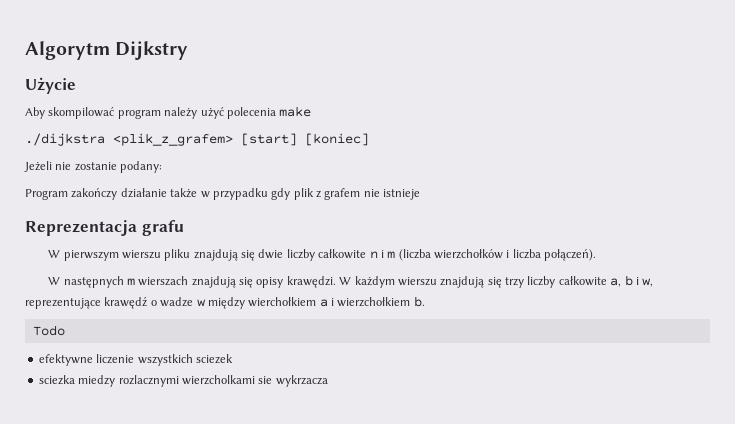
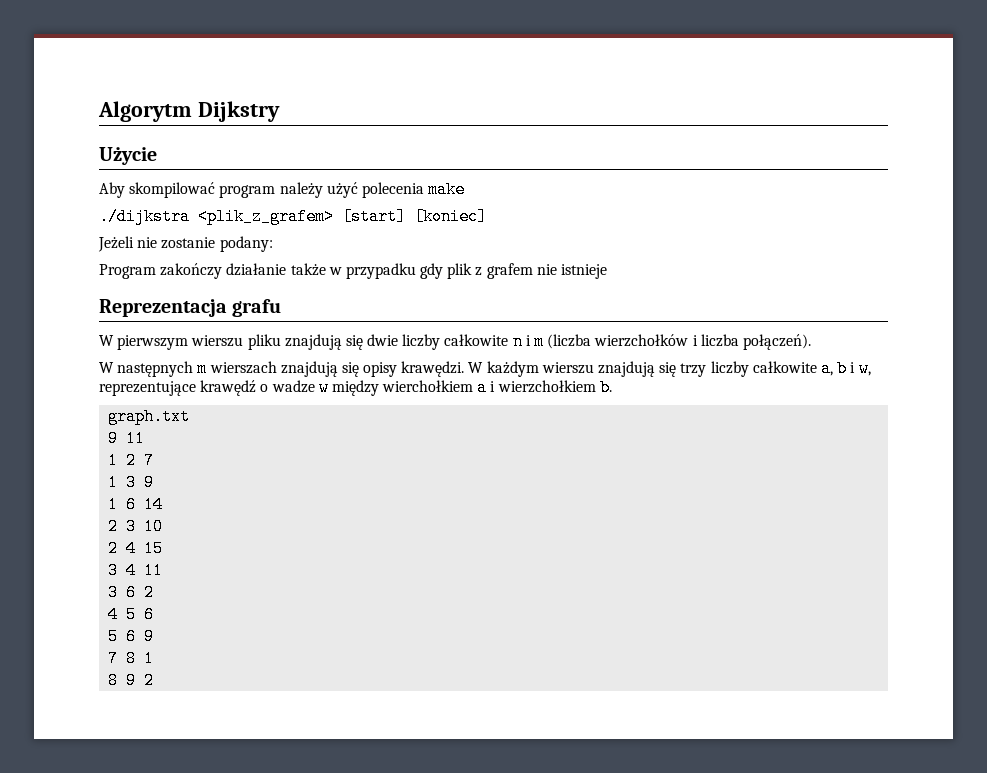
[32,325,65,336] [38,354,233,366] [38,375,328,387] Todo // efektywne liczenie wszystkich sciezek // sciezka miedzy rozlacznymi wierzcholkami sie wykrzacza -> [108,408,191,425] [108,430,146,447] [108,452,155,469] [108,474,155,491] [108,496,164,513] [108,518,164,535] [108,540,164,557] [108,562,164,579] [108,584,155,601] [108,606,155,623] [108,628,155,645] [108,650,155,667] [108,672,155,689] graph.txt // 9 11 // 1 2 7 // 1 3 9 // 1 6 14 // 2 3 10 // 2 4 15 // 3 4 11 // 3 6 2 // 4 5 6 // 5 6 9 // 7 8 1 // 8 9 2

